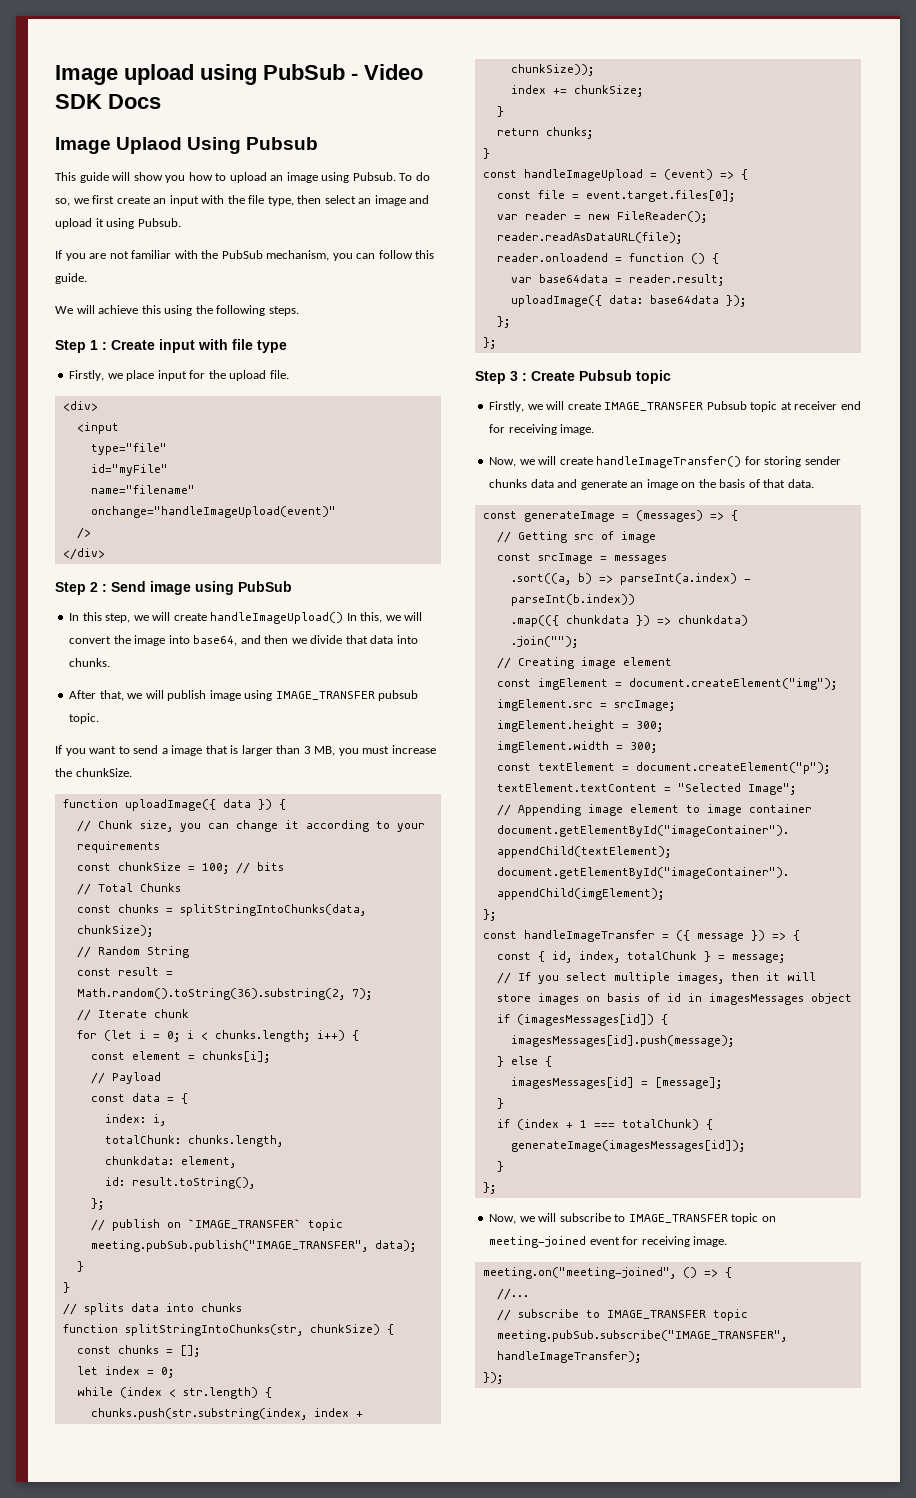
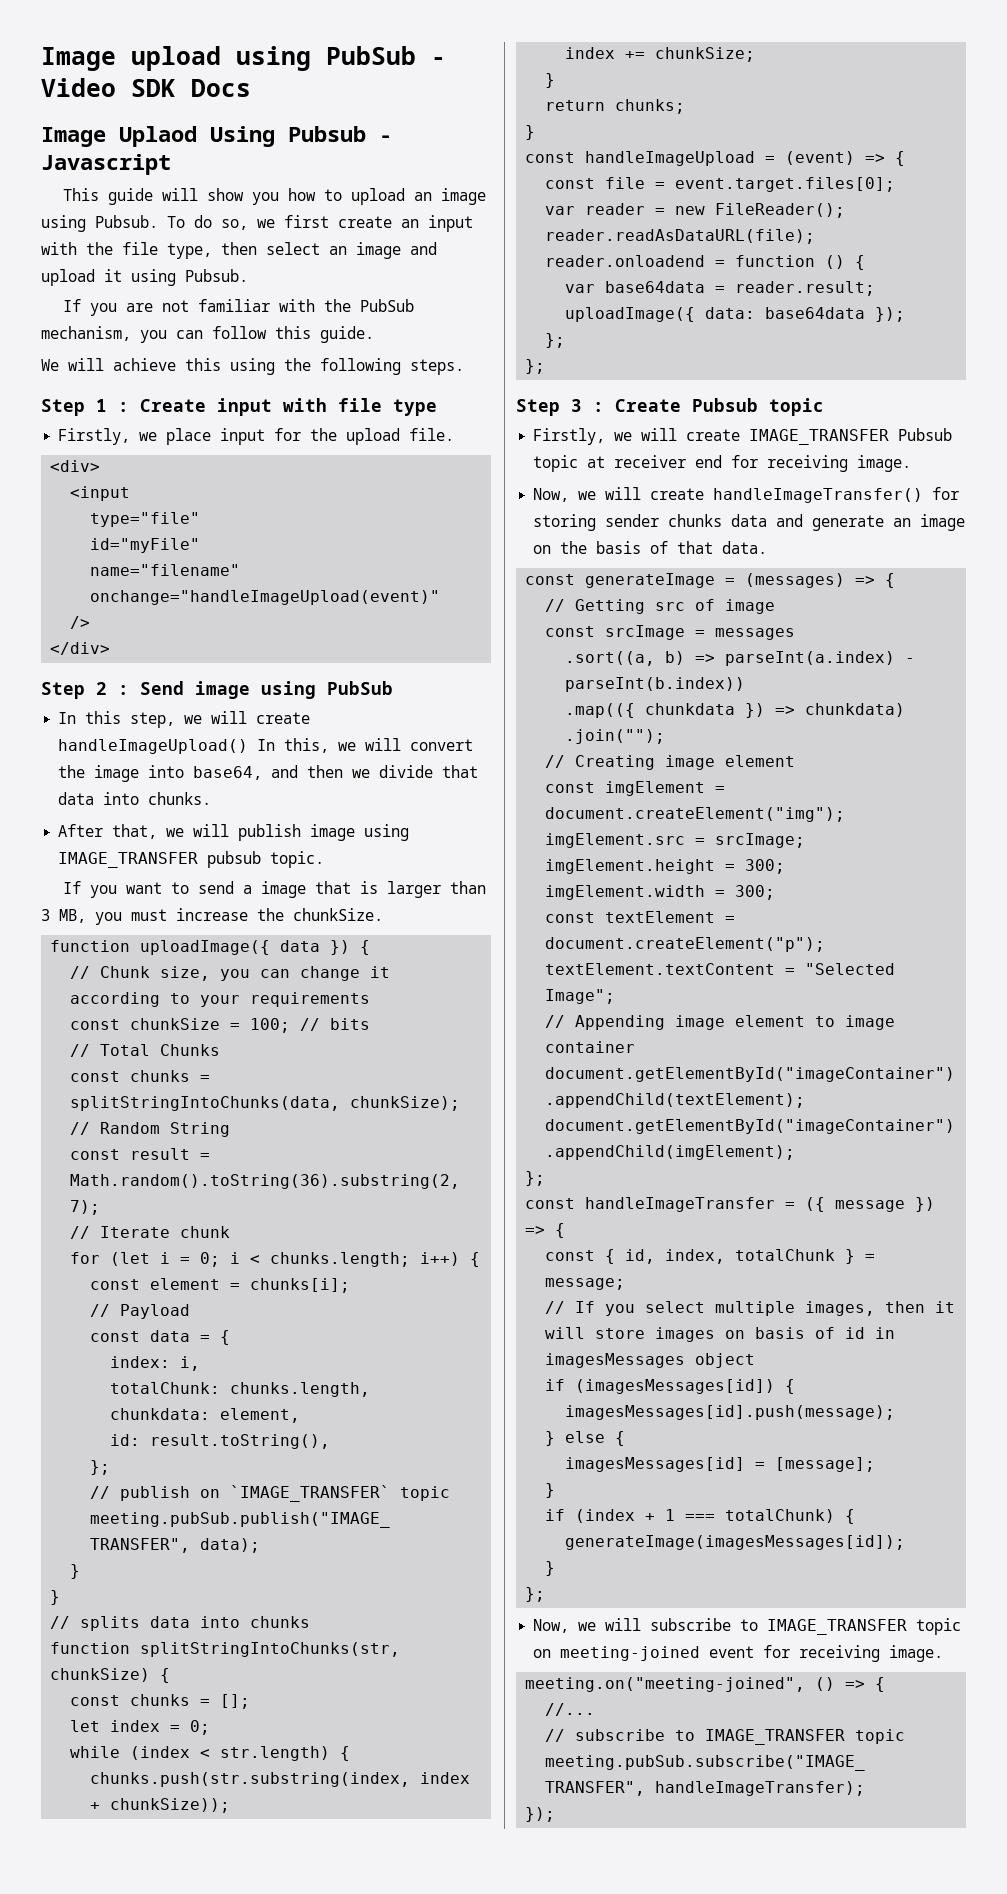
(319, 143) none -> [379,135,392,142] [41,154,171,175] - Javascript

